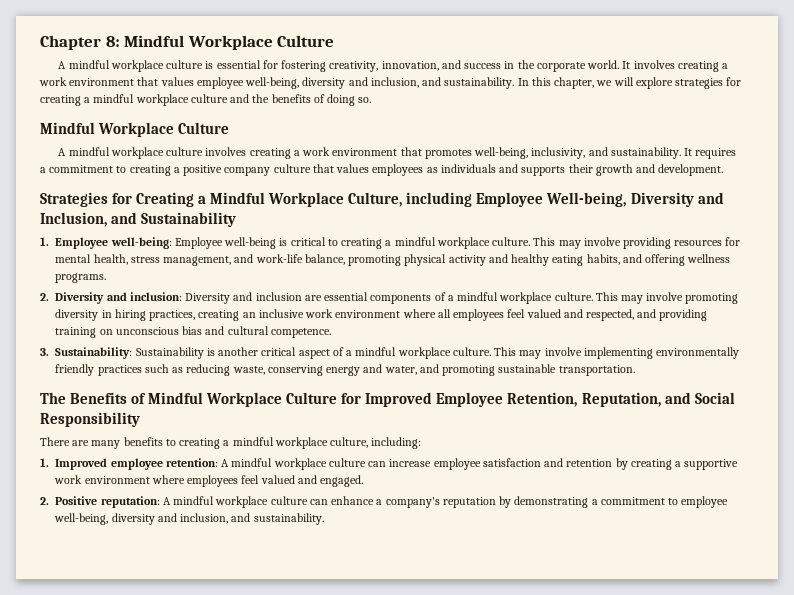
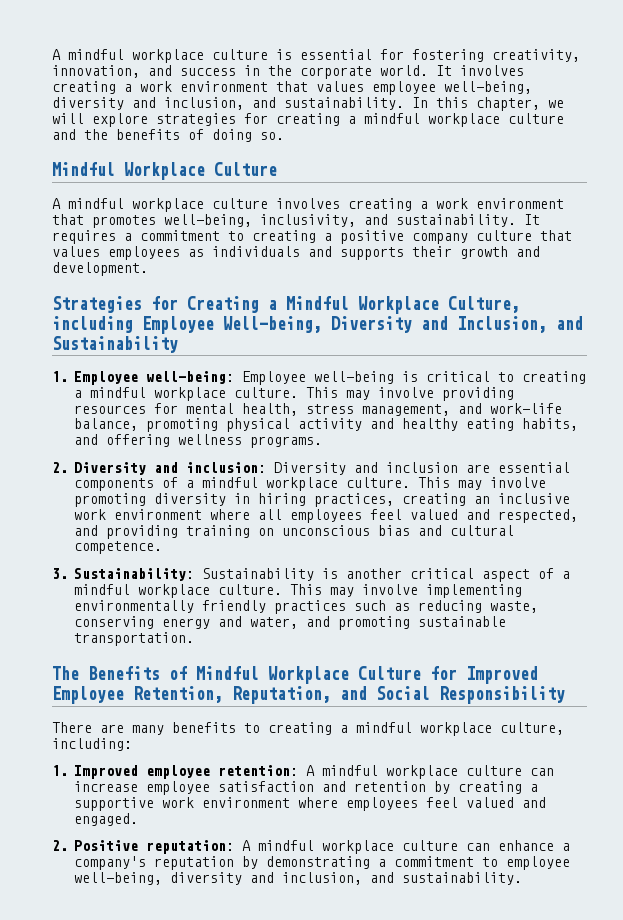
[40,35,335,50] Chapter 8: Mindful Workplace Culture // -> (52, 54) none

